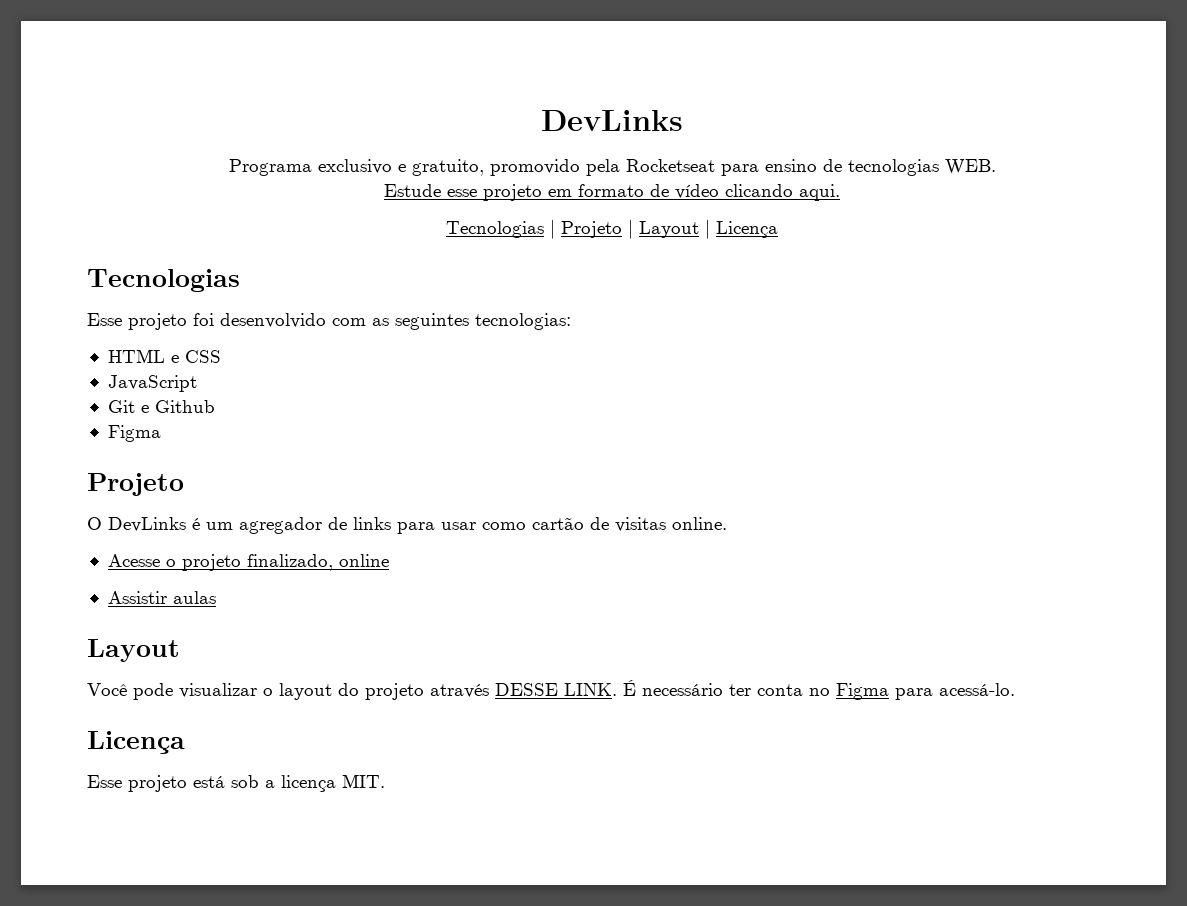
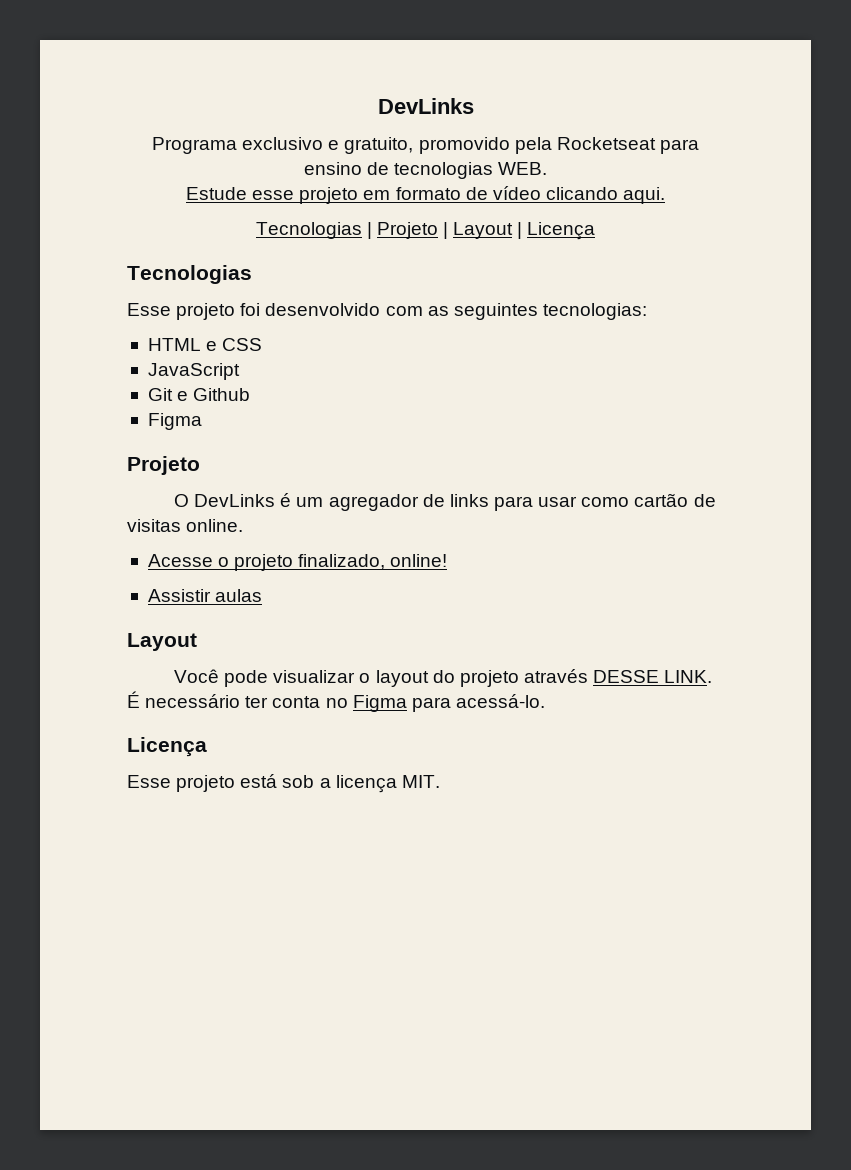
[338,554,389,567] online -> [390,554,448,567] online!

